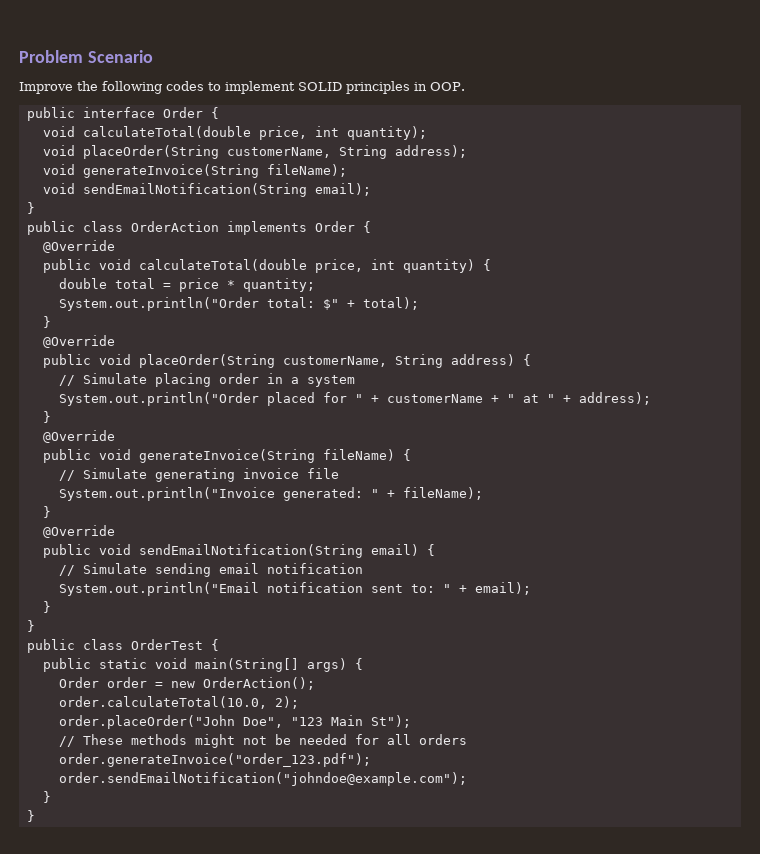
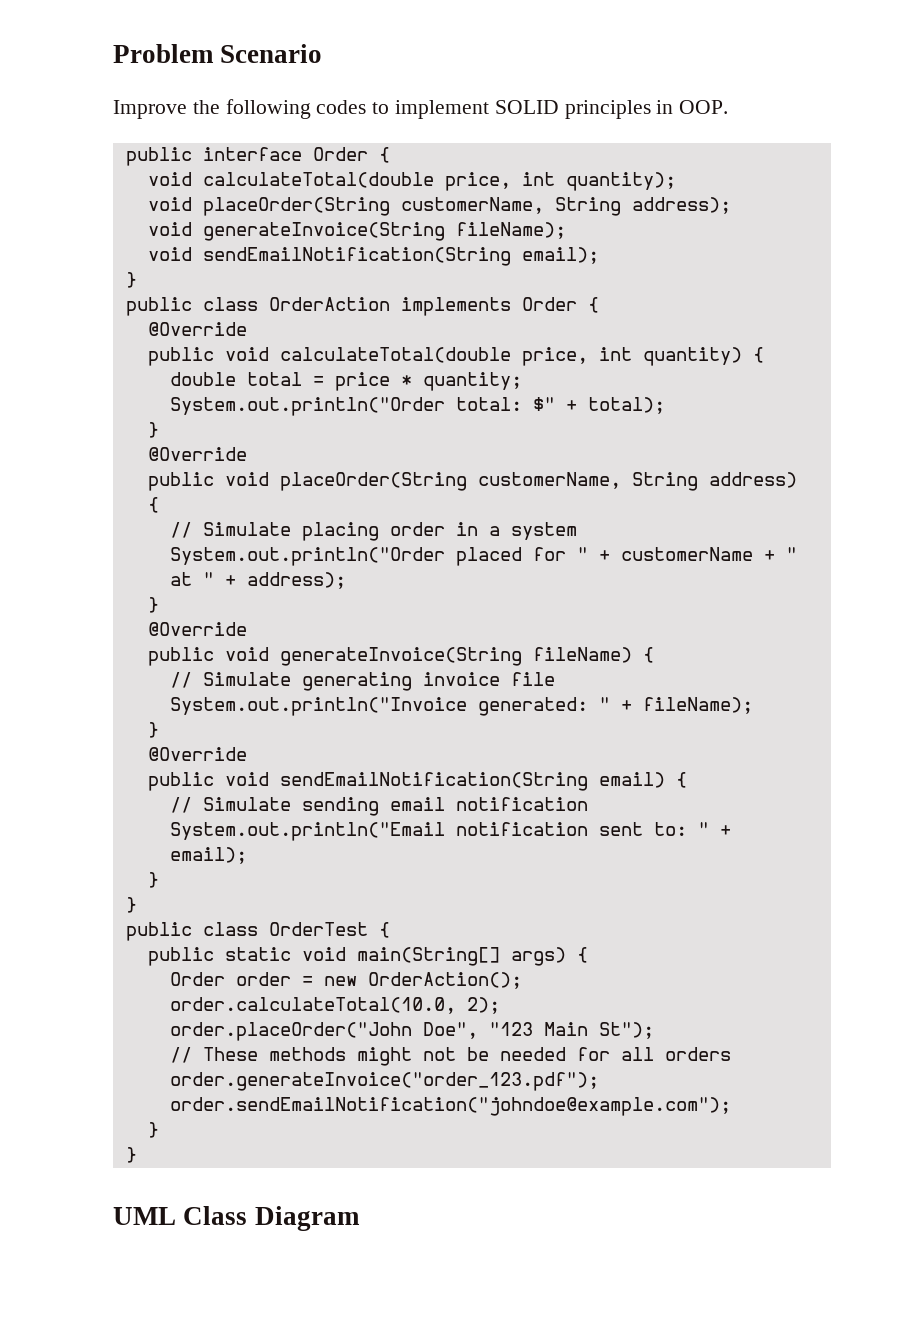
(35, 816) none -> [113,1206,360,1231] // UML Class Diagram

